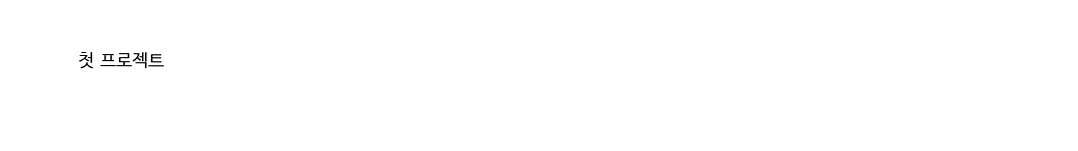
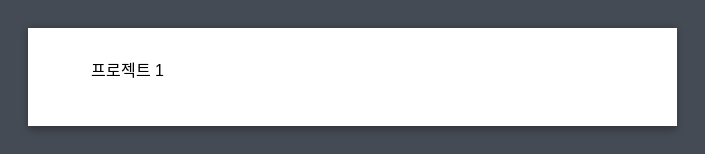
[78,51,165,70] 첫 프로젝트 -> [91,62,165,78] 프로젝트 1

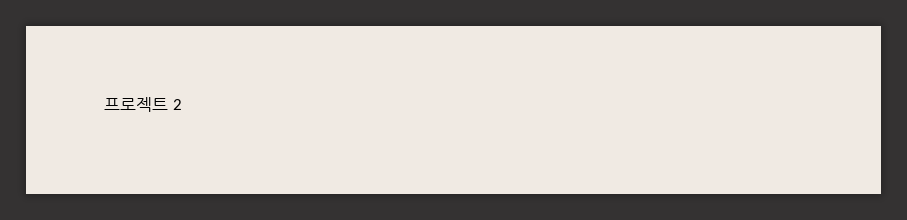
[155,64,165,76] 1 -> [172,99,182,110] 2

